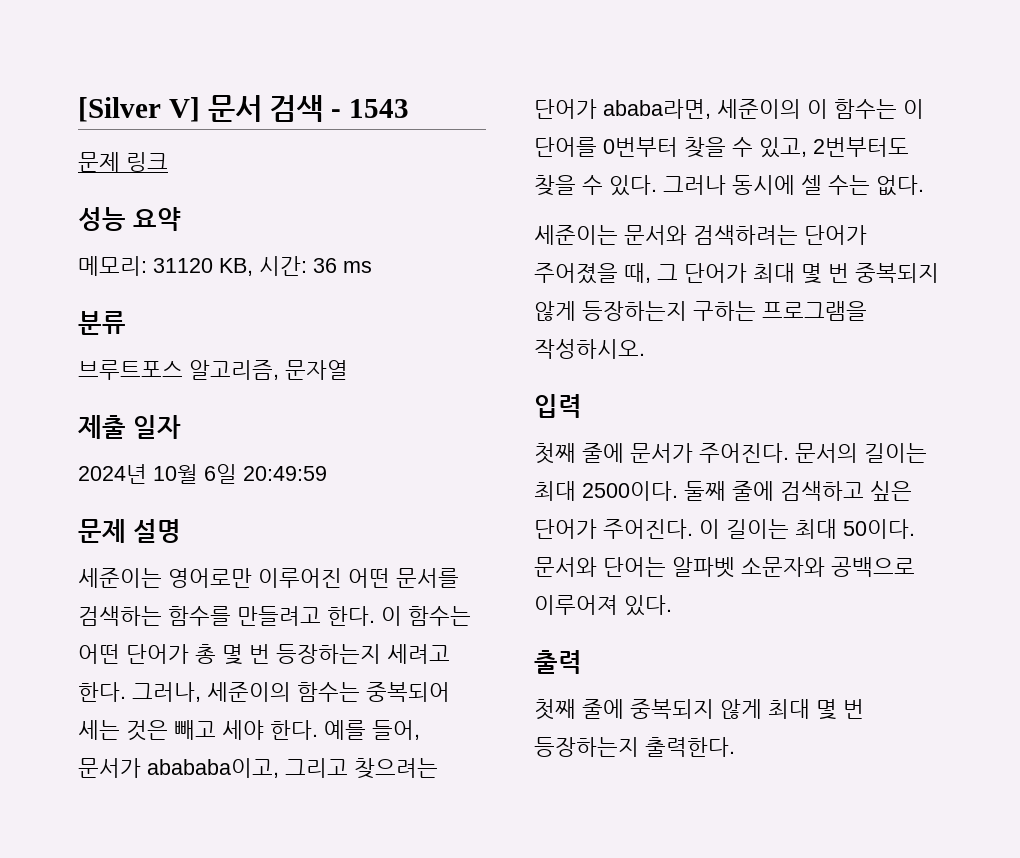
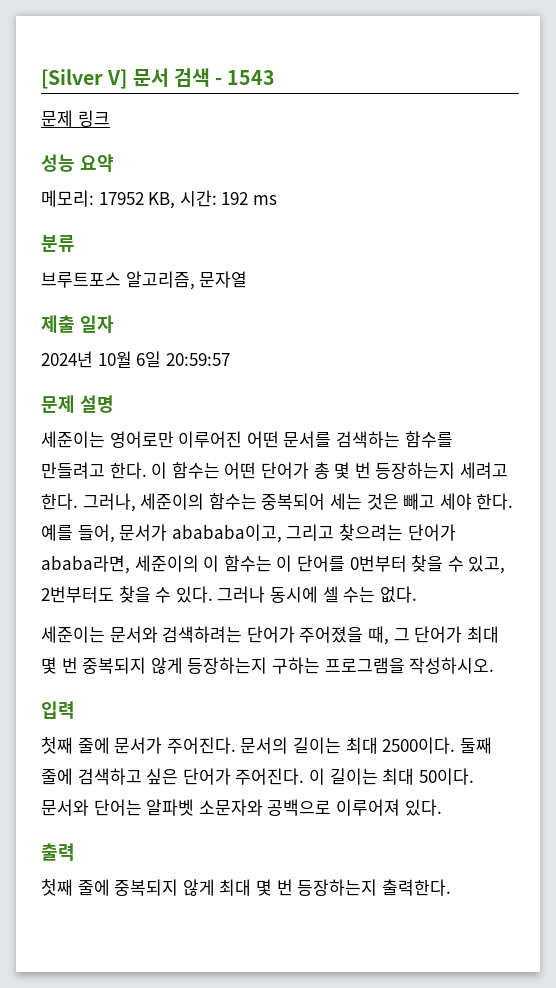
[153,258,213,273] 31120 -> [98,192,144,205] 17952
[313,258,337,273] 36 -> [221,192,249,205] 192
[243,466,327,481] 20:49:59 -> [165,353,230,366] 20:59:57

